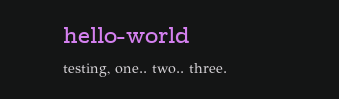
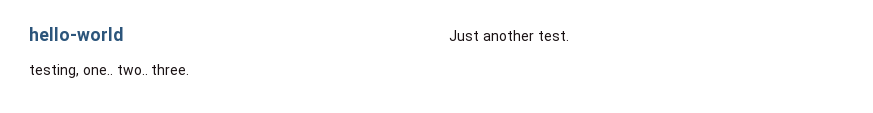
(227, 68) none -> [449,30,569,41] // Just another test.

